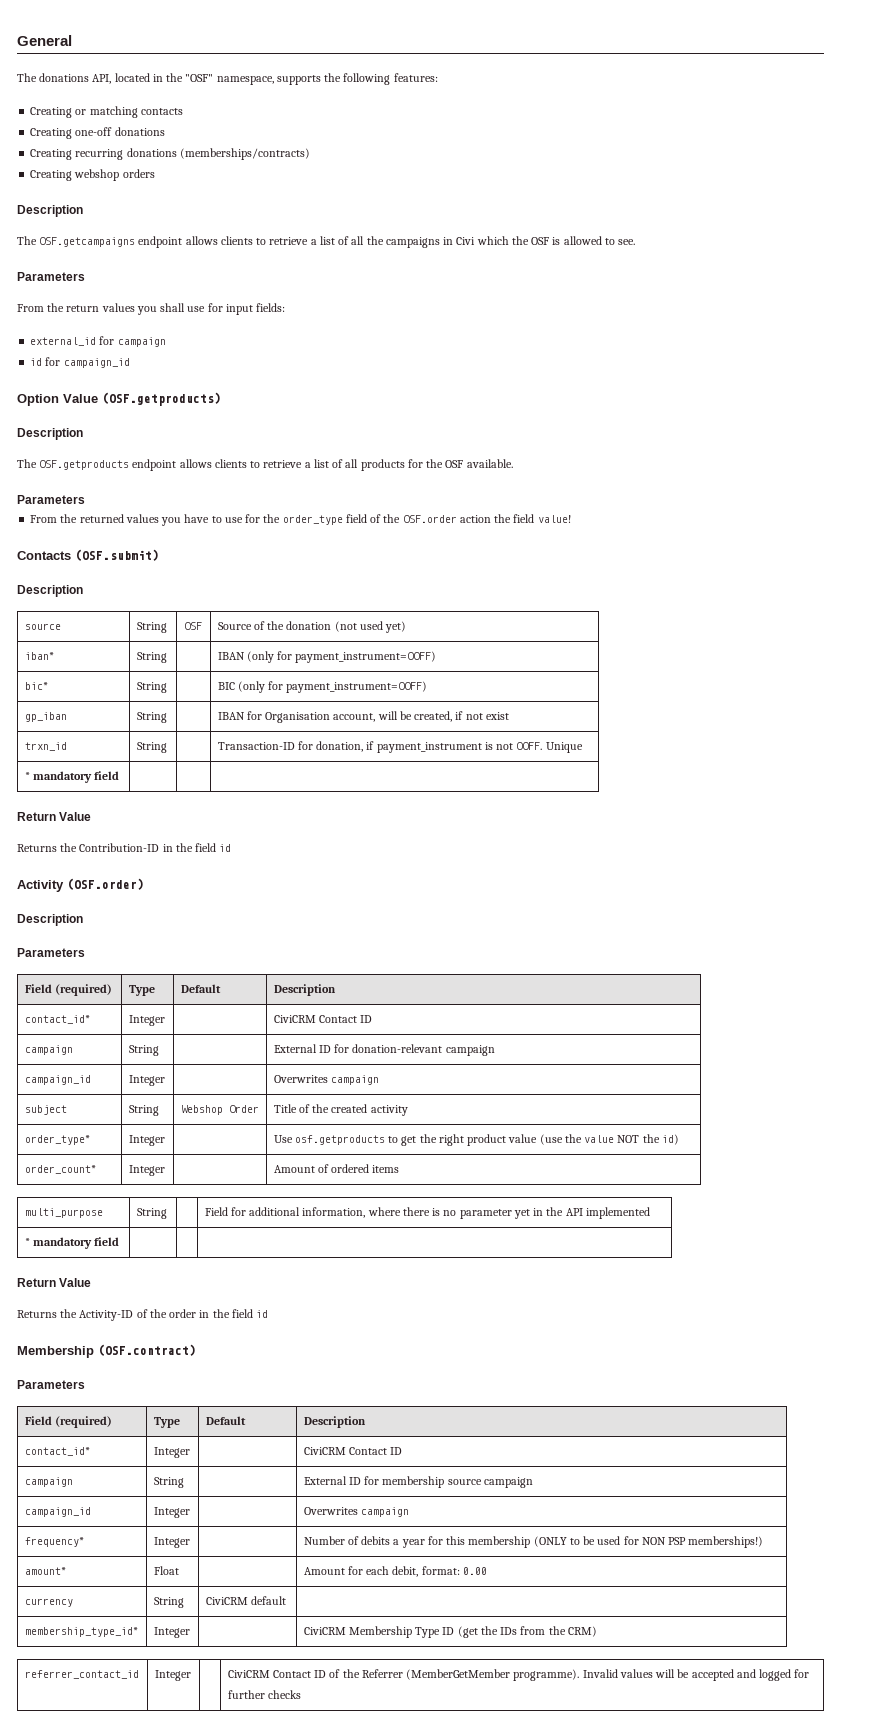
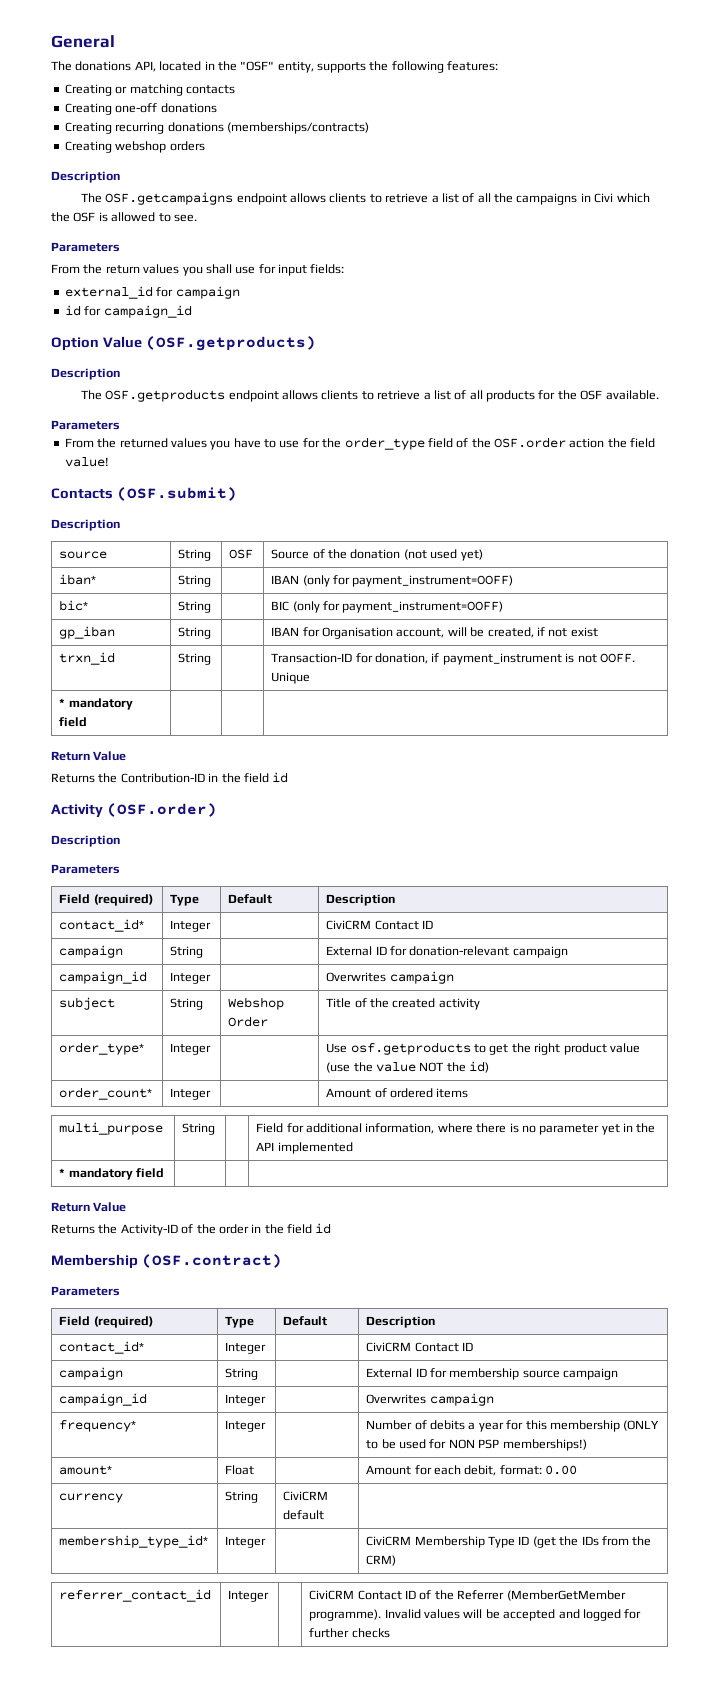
[216,76,274,85] namespace, -> [277,61,314,73] entity,

